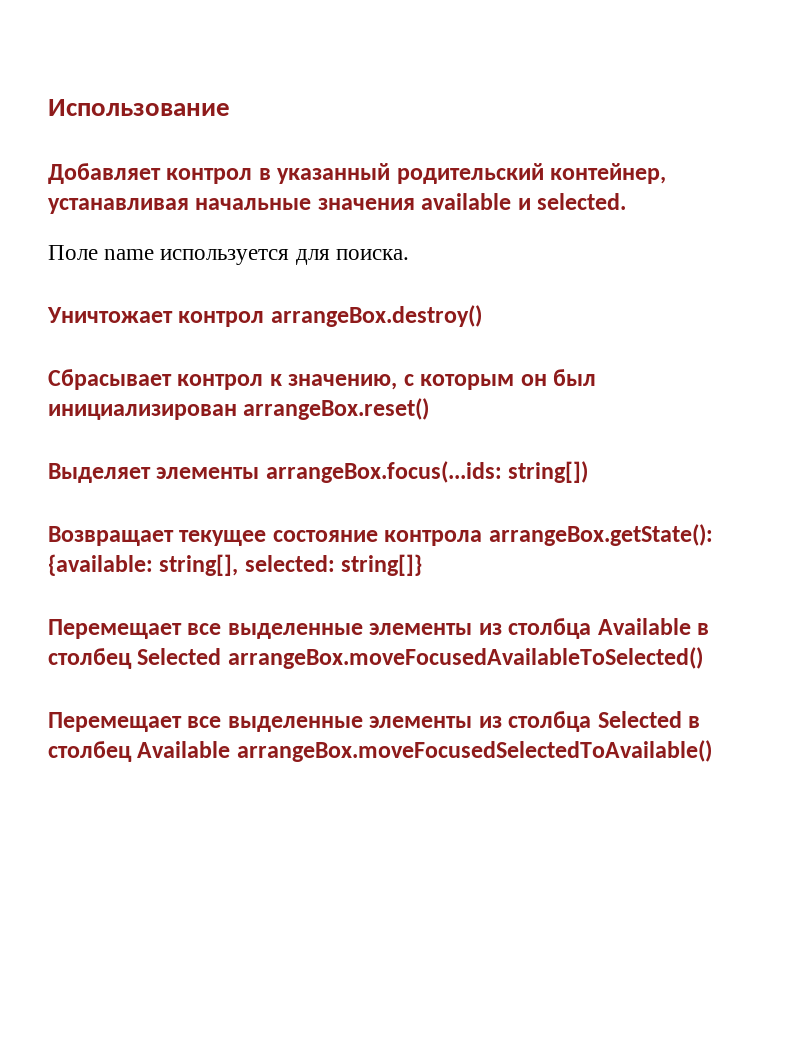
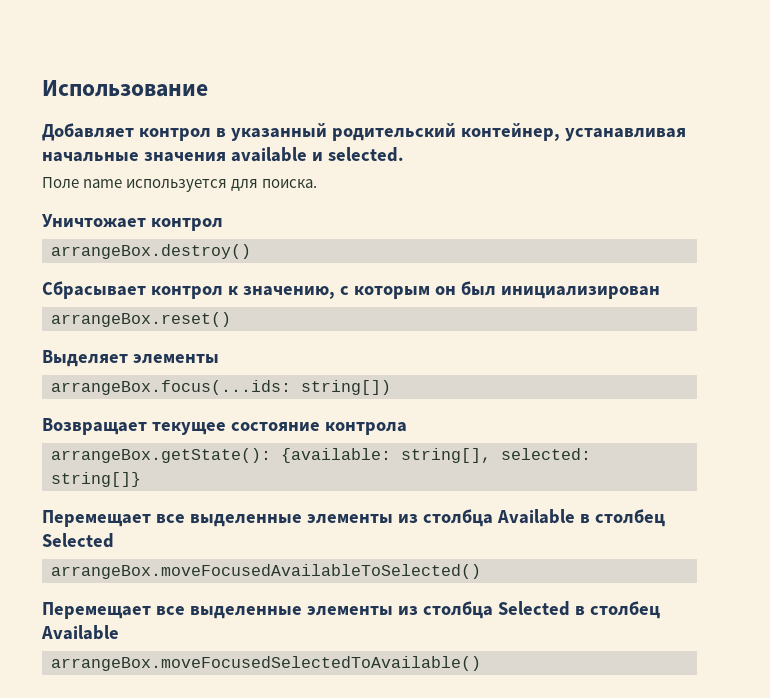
(265, 319) none -> (223, 224) //
(237, 412) none -> (660, 292) //
(260, 473) none -> (219, 359) //
(483, 538) none -> (407, 428) //
(222, 656) none -> (114, 540) //
(231, 749) none -> (119, 632) //

